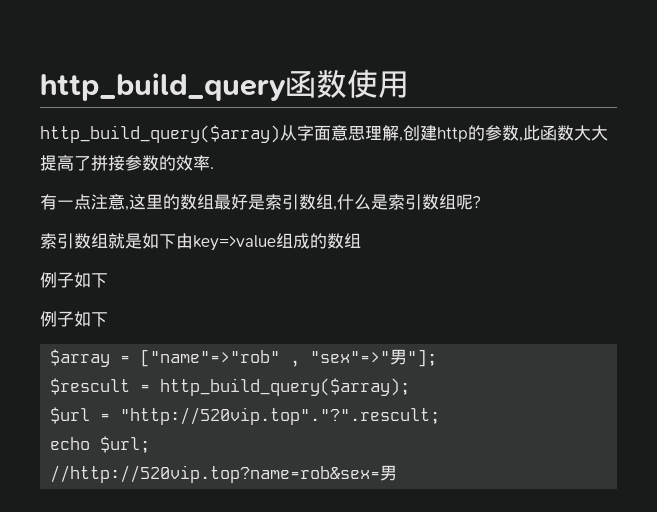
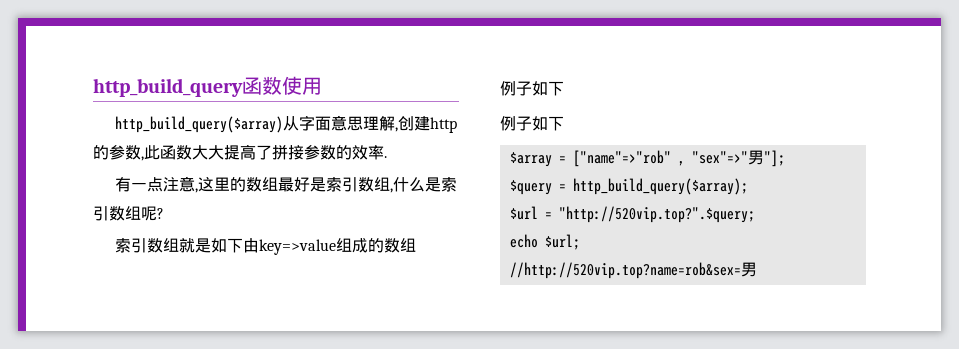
[50,378,131,395] $rescult -> [509,180,552,195] $query
[120,407,441,425] "http://520vip.top"."?".rescult; -> [558,206,755,223] "http://520vip.top?".$query;

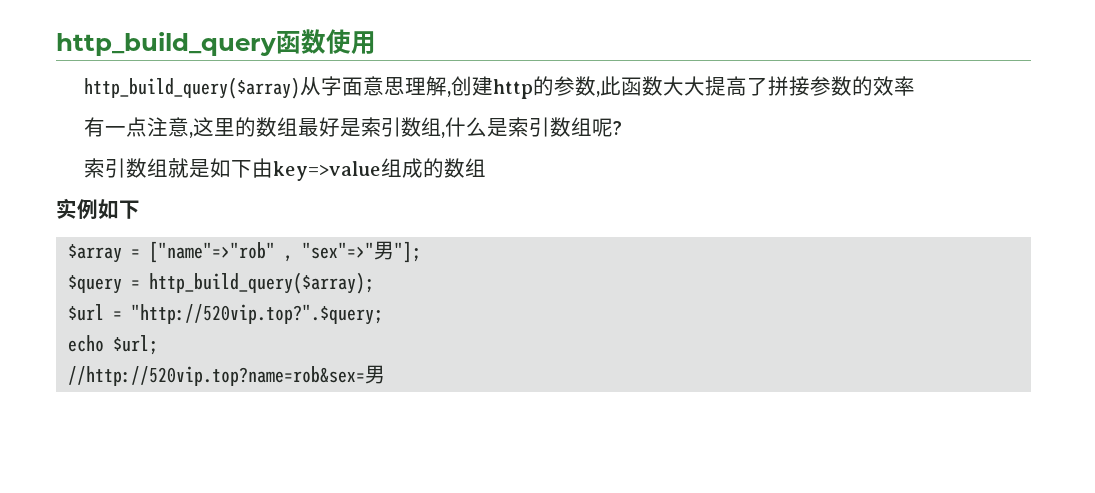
[384,156,387,158] . -> (915, 86) none
[500,81,564,96] [500,116,532,131] 例子如下 // 例子 -> [56,198,98,219] 实例

